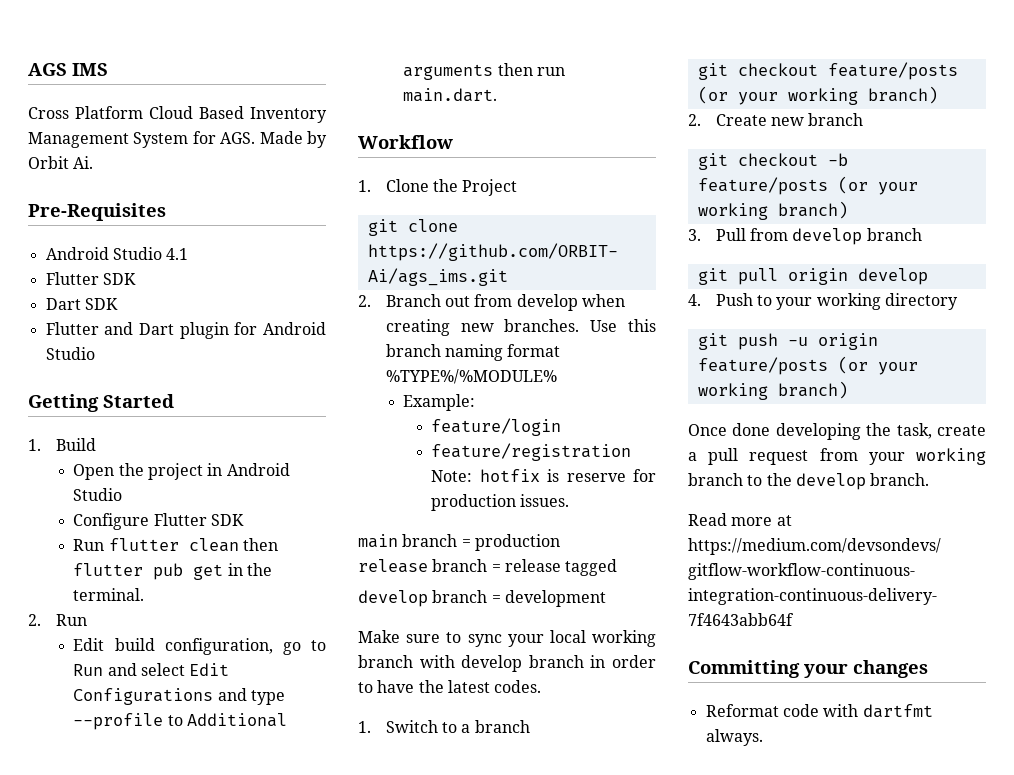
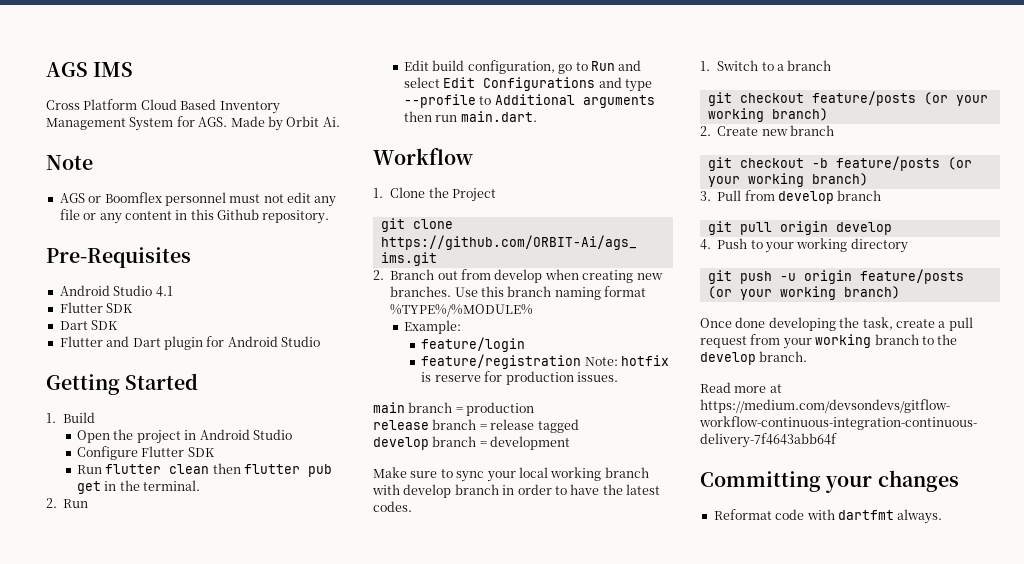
(94, 162) none -> [46,155,93,170] [59,192,337,207] [59,209,330,224] // Note // AGS or Boomflex personnel must not edit any file or any content in this Github repository.

